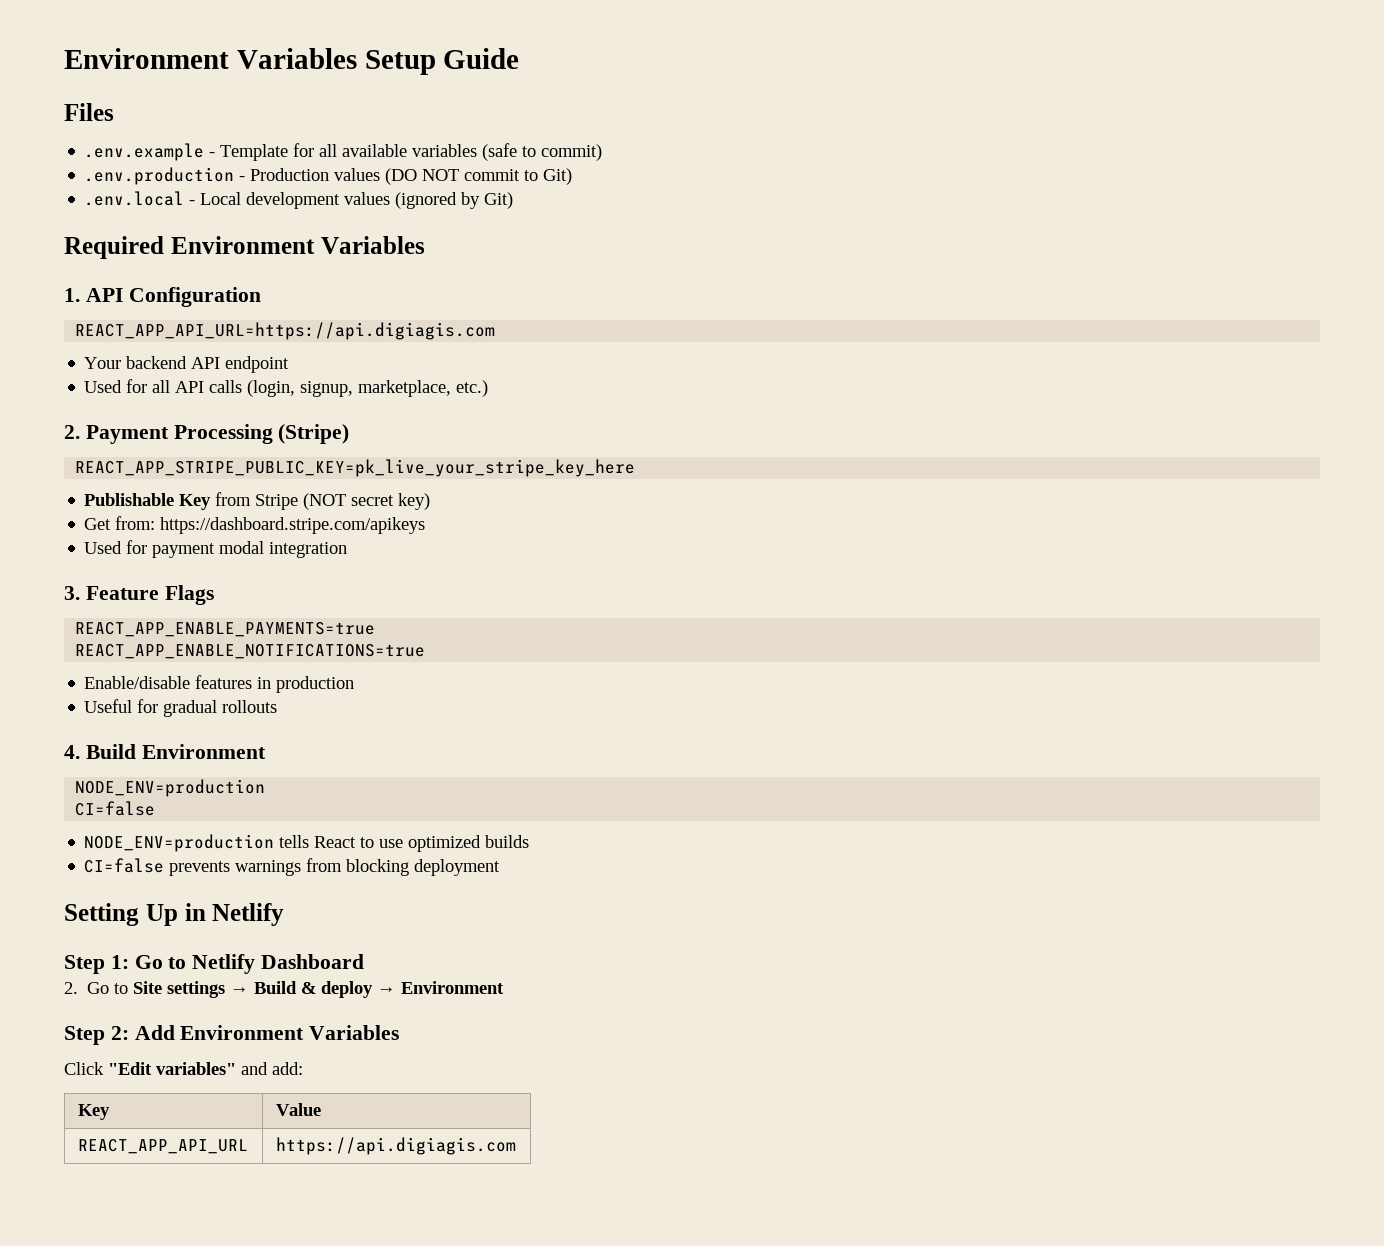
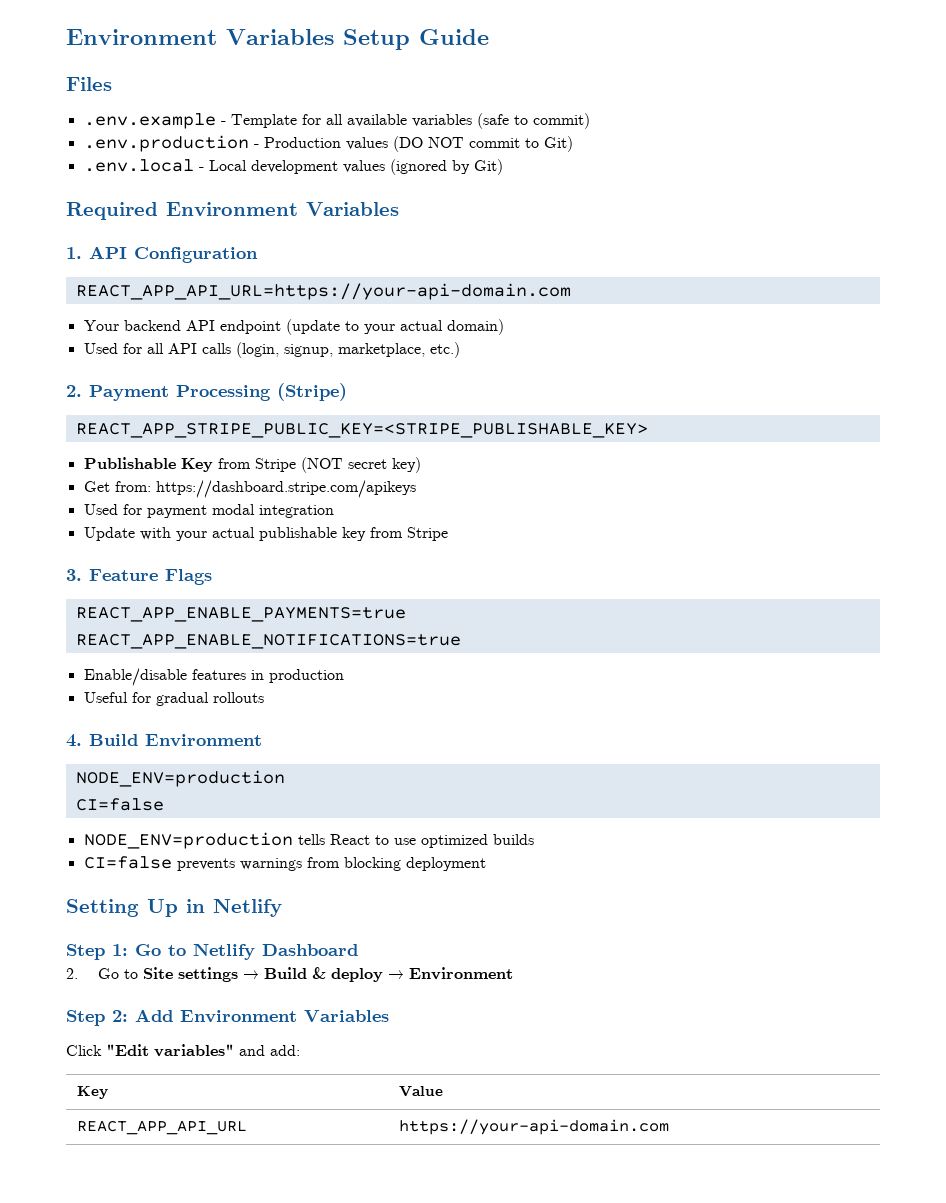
[75,322,496,340] REACT_APP_API_URL=https://api.digiagis.com -> [75,283,571,300] REACT_APP_API_URL=https://your-api-domain.com
(290, 364) none -> [285,319,504,335] (update to your actual domain)
[75,459,636,477] REACT_APP_STRIPE_PUBLIC_KEY=pk_live_your_stripe_key_here -> [75,423,648,438] REACT_APP_STRIPE_PUBLIC_KEY=<STRIPE_PUBLISHABLE_KEY>
(348, 550) none -> [83,527,448,541] // Update with your actual publishable key from Stripe
[275,1137,516,1155] https://api.digiagis.com -> [399,1119,670,1135] https://your-api-domain.com

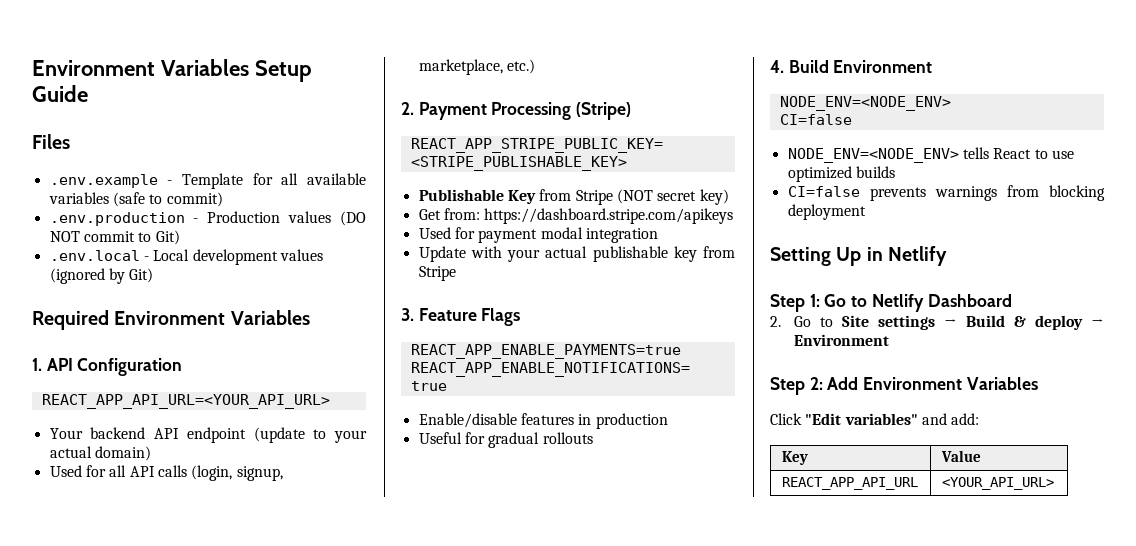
[75,283,571,300] REACT_APP_API_URL=https://your-api-domain.com -> [41,394,330,409] REACT_APP_API_URL=<YOUR_API_URL>
[75,770,285,787] NODE_ENV=production -> [779,96,951,111] NODE_ENV=<NODE_ENV>
[83,832,293,849] NODE_ENV=production -> [787,148,959,163] NODE_ENV=<NODE_ENV>
[399,1119,670,1135] https://your-api-domain.com -> [941,477,1054,490] <YOUR_API_URL>

